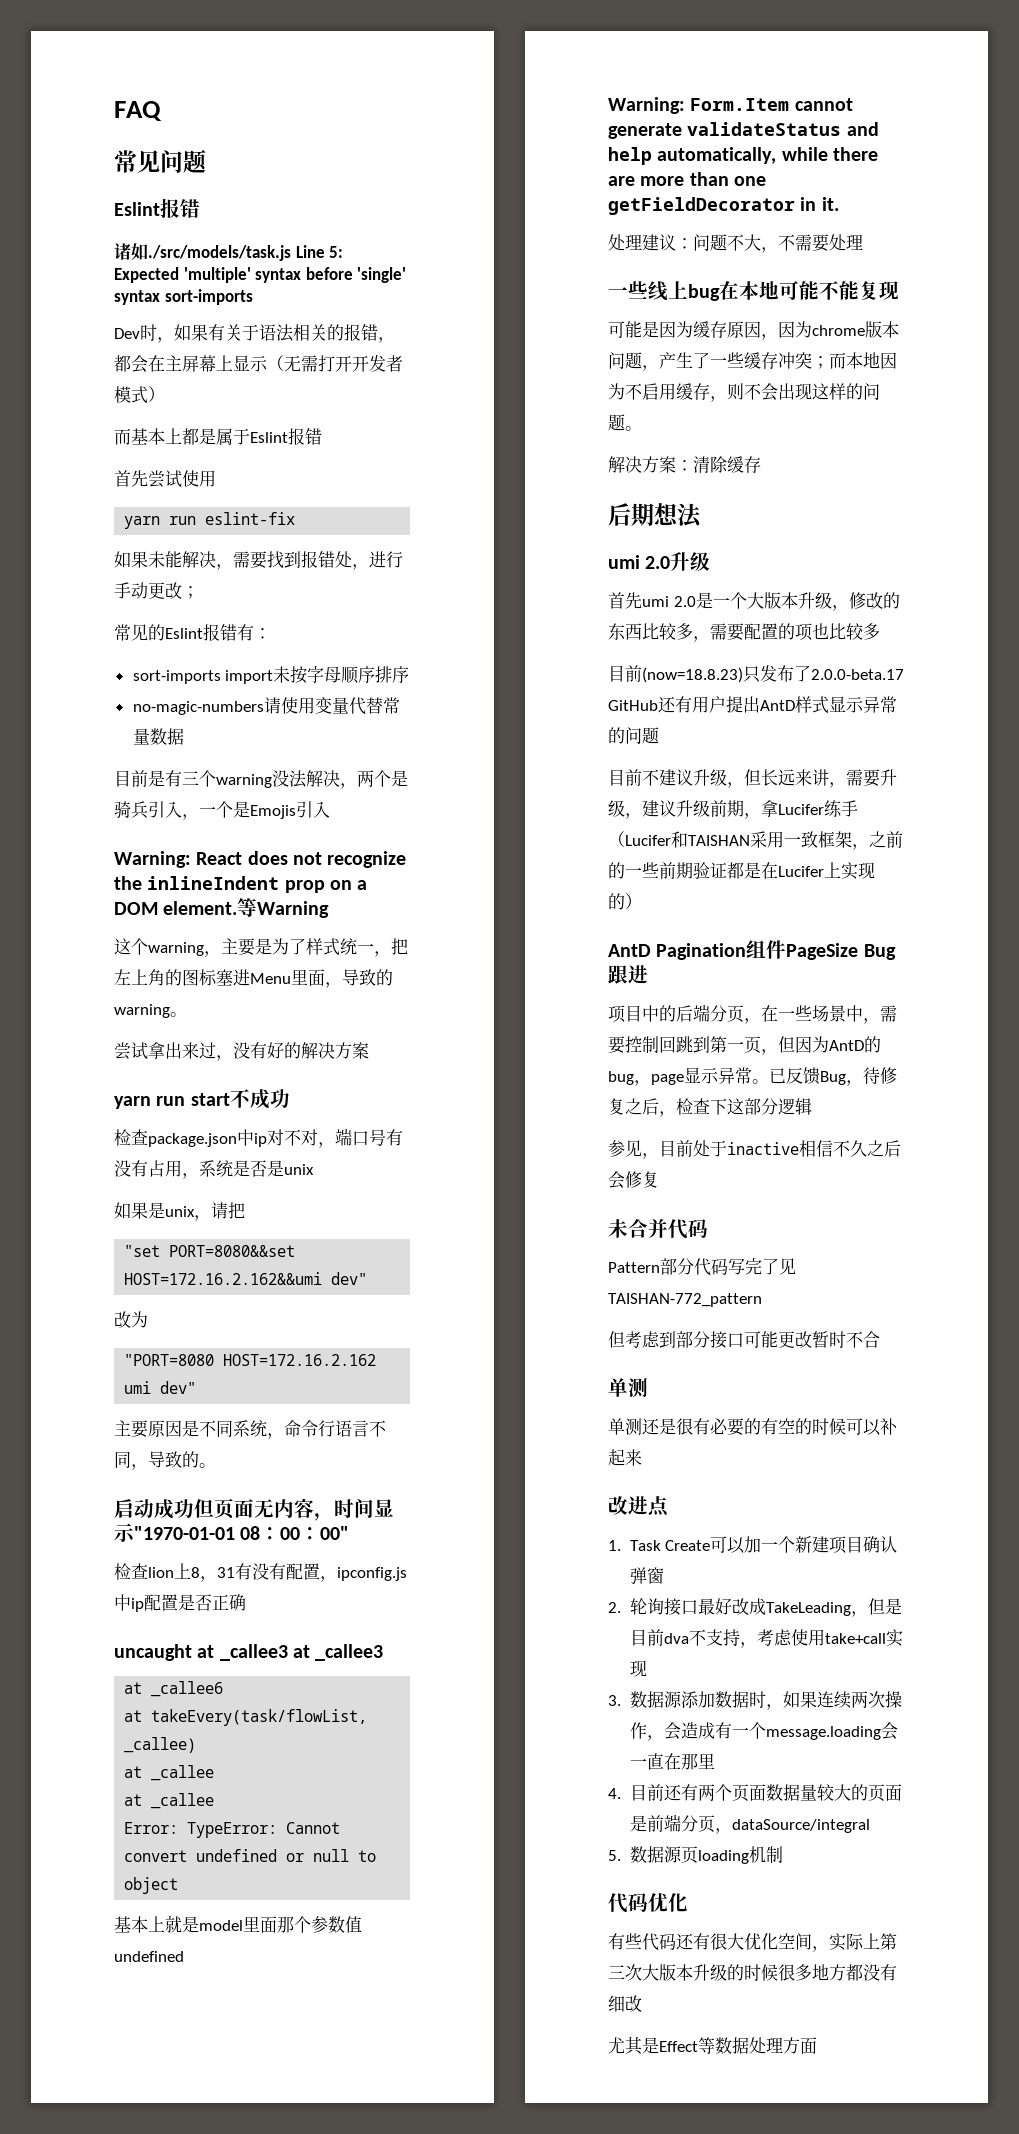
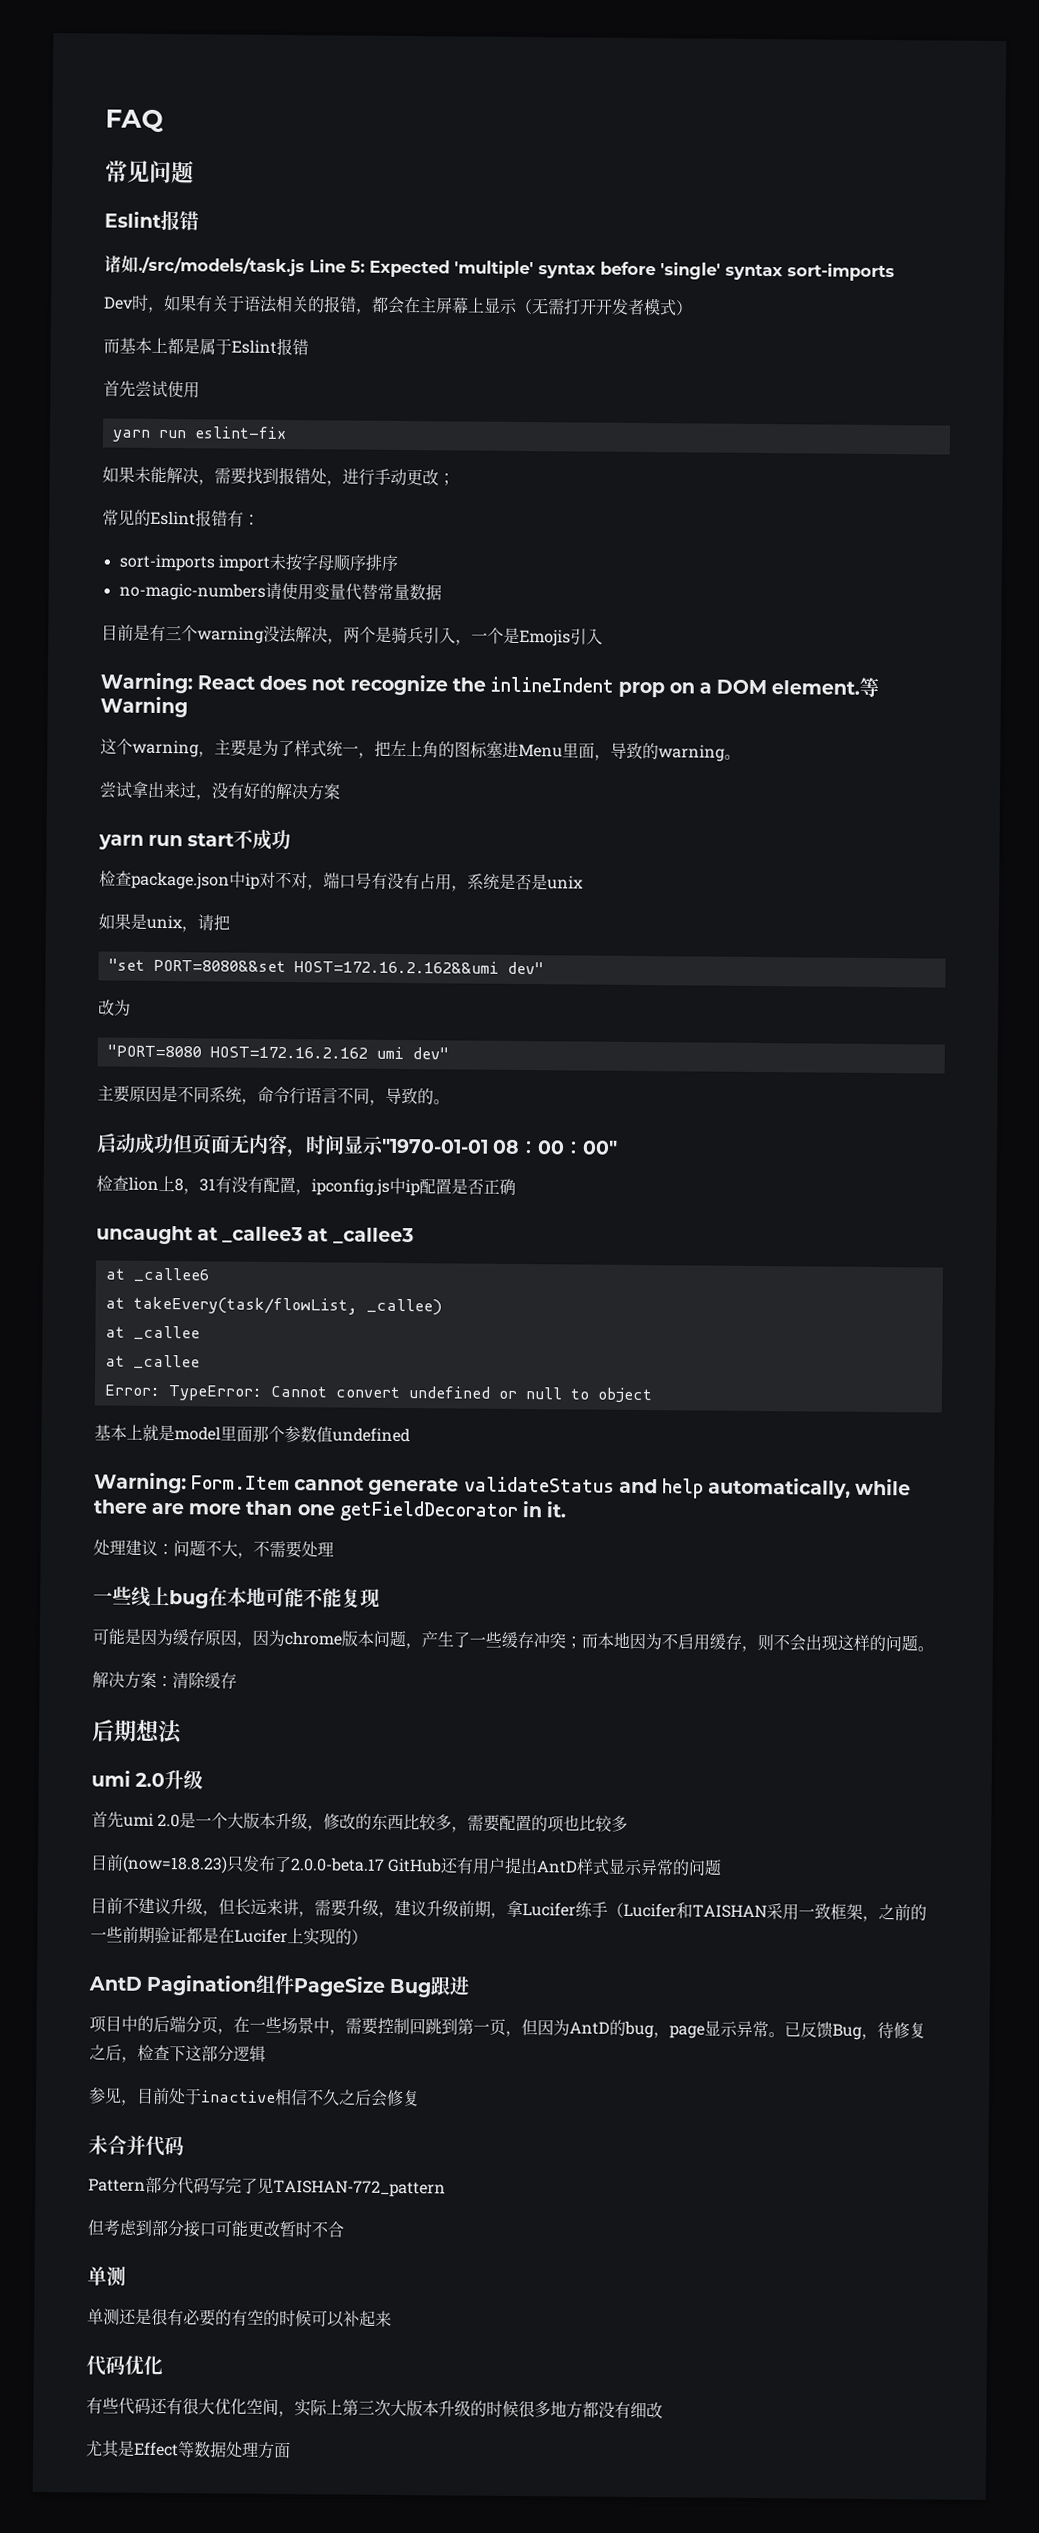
[608,1496,669,1517] [608,1536,898,1554] [629,1567,664,1584] [608,1598,902,1617] [629,1629,903,1648] [629,1660,647,1677] [608,1691,902,1710] [629,1722,898,1741] [629,1753,715,1770] [608,1784,902,1802] [629,1814,870,1834] [608,1846,783,1864] // 改进点 // 1. Task Create可以加一个新建项目确认弹窗 // 2.轮询接口最好改成TakeLeading，但是目前dva不支持，考虑使用take+call实现 // 3.数据源添加数据时，如果连续两次操作，会造成有一个message.loading会一直在那里 // 4.目前还有两个页面数据量较大的页面是前端分页，dataSource/integral // 5.数据源页loading机制 -> (392, 2318) none

